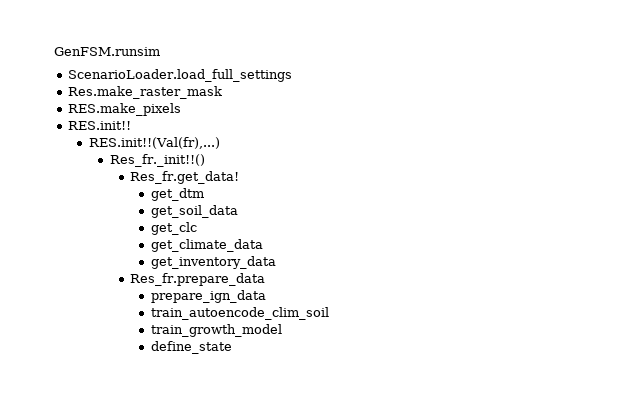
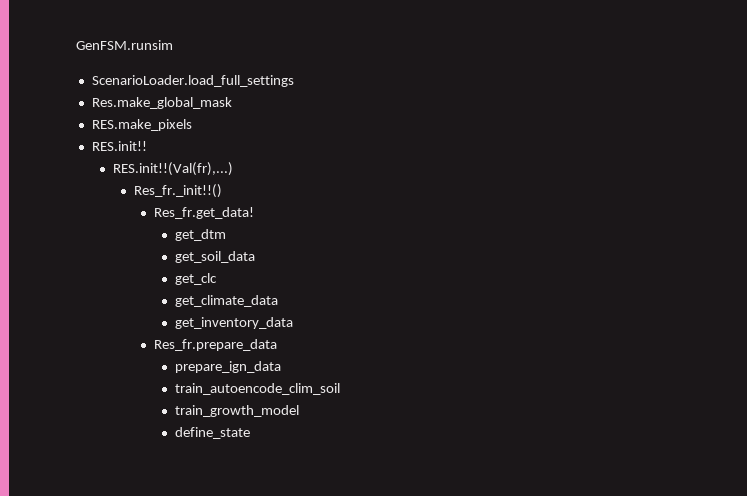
[68,86,223,99] Res.make_raster_mask -> [91,97,232,109] Res.make_global_mask

